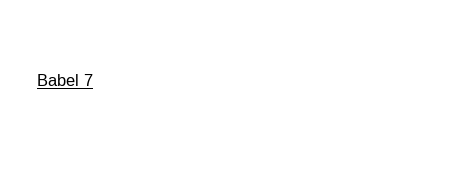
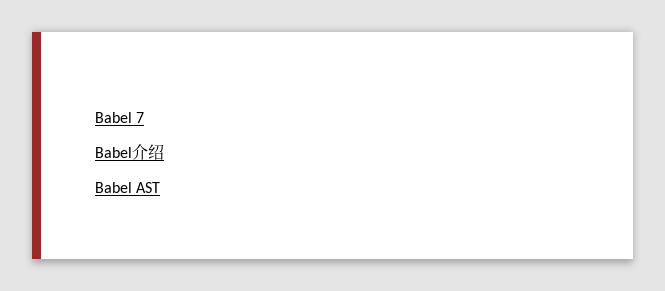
(93, 80) none -> [95,144,164,160] [95,182,161,193] // Babel介绍 // Babel AST

